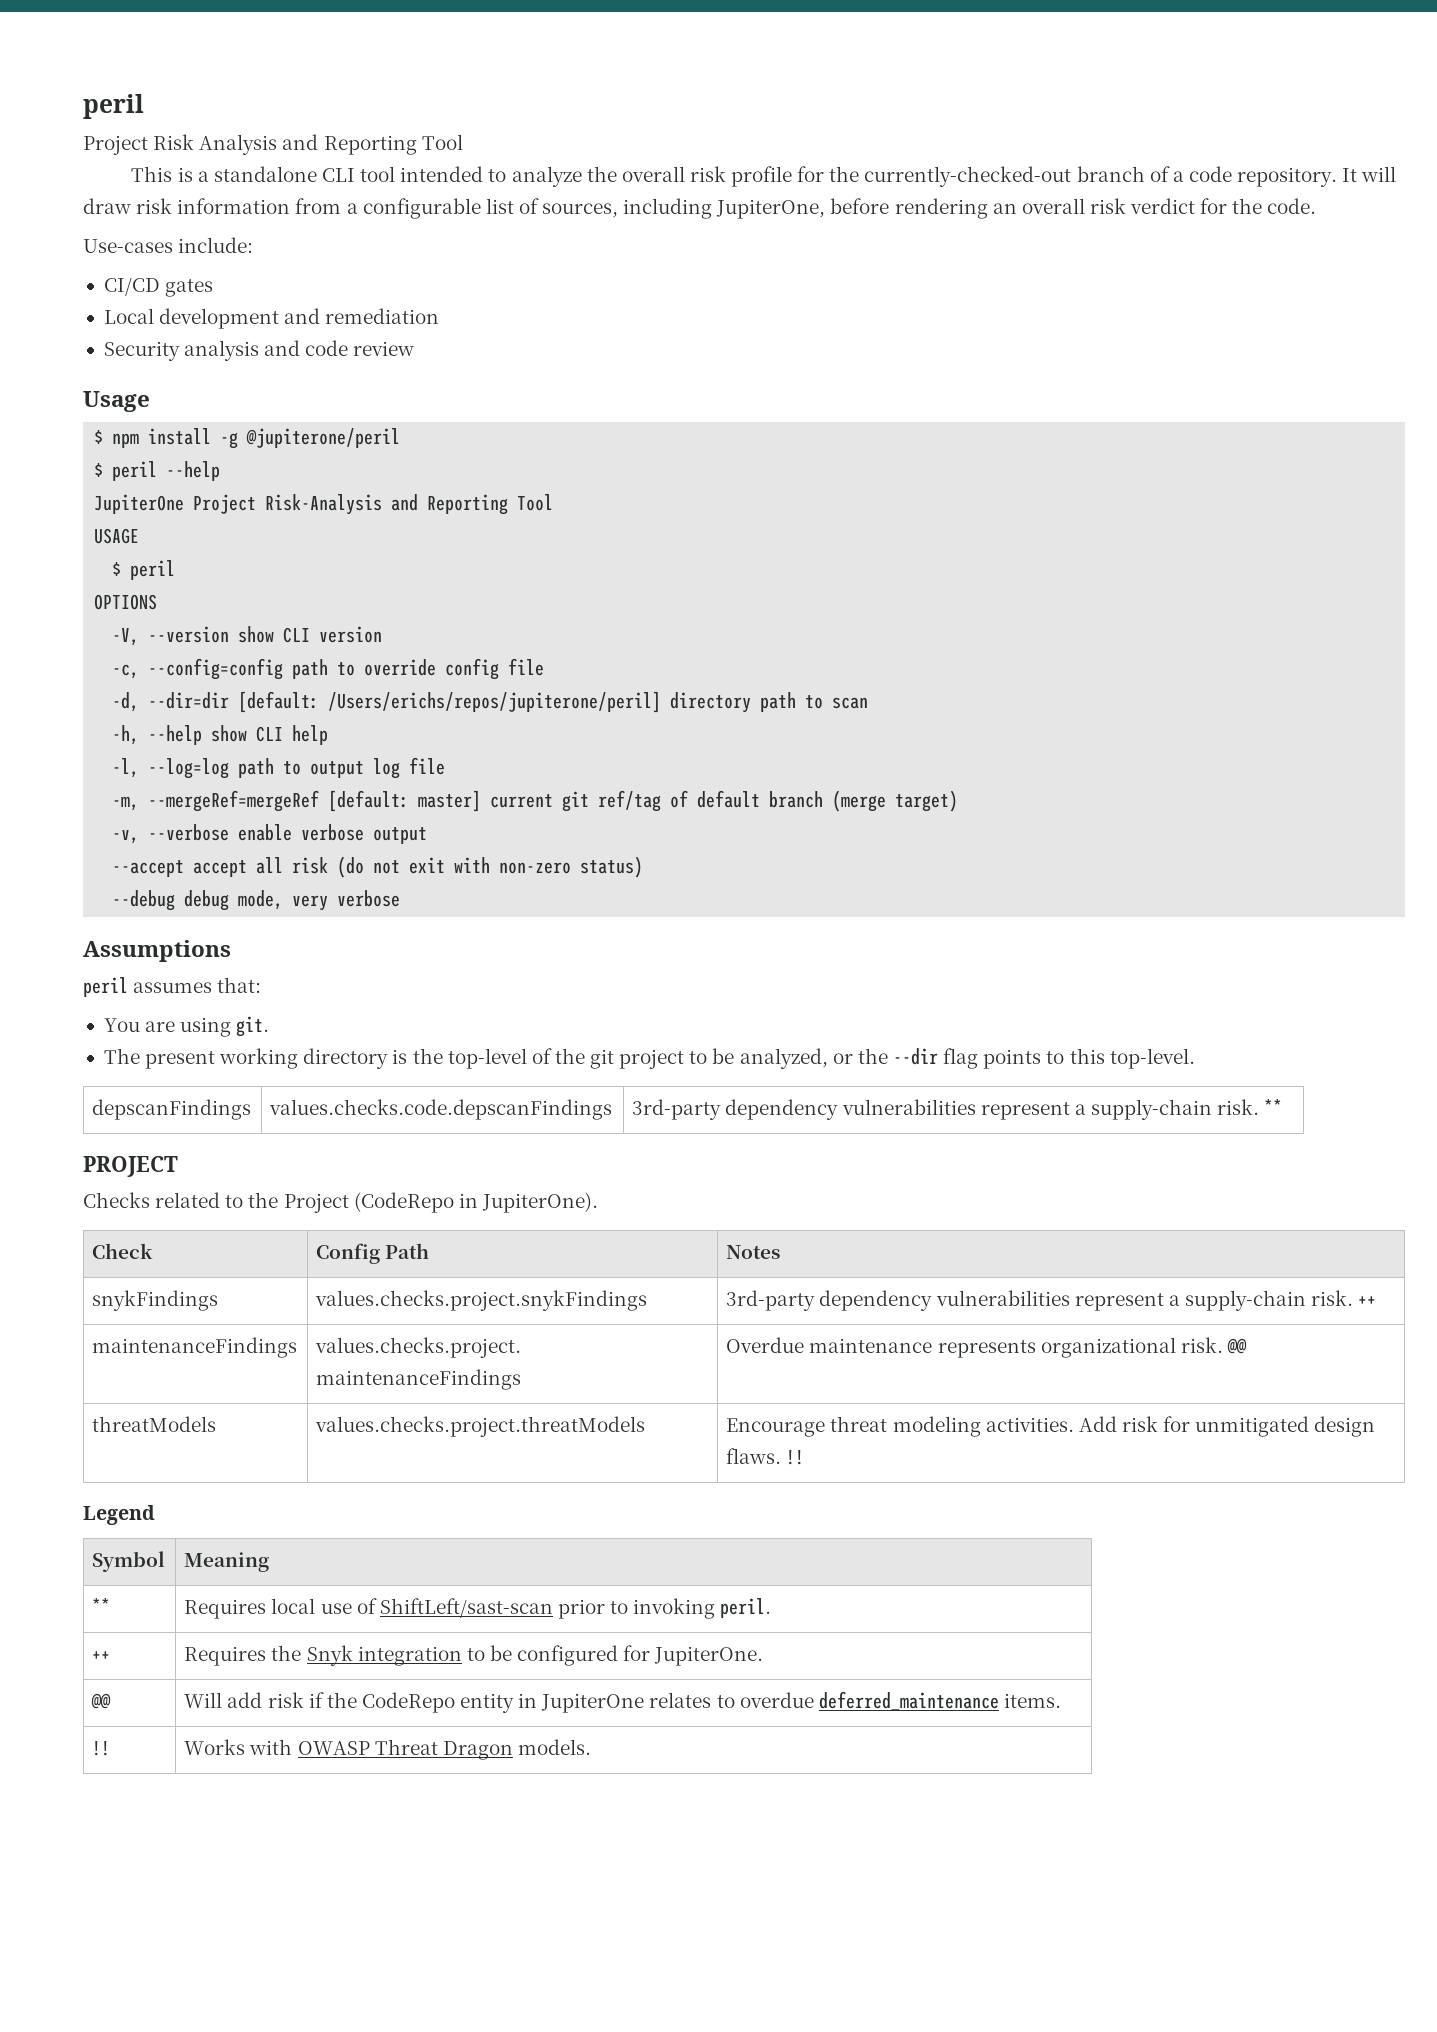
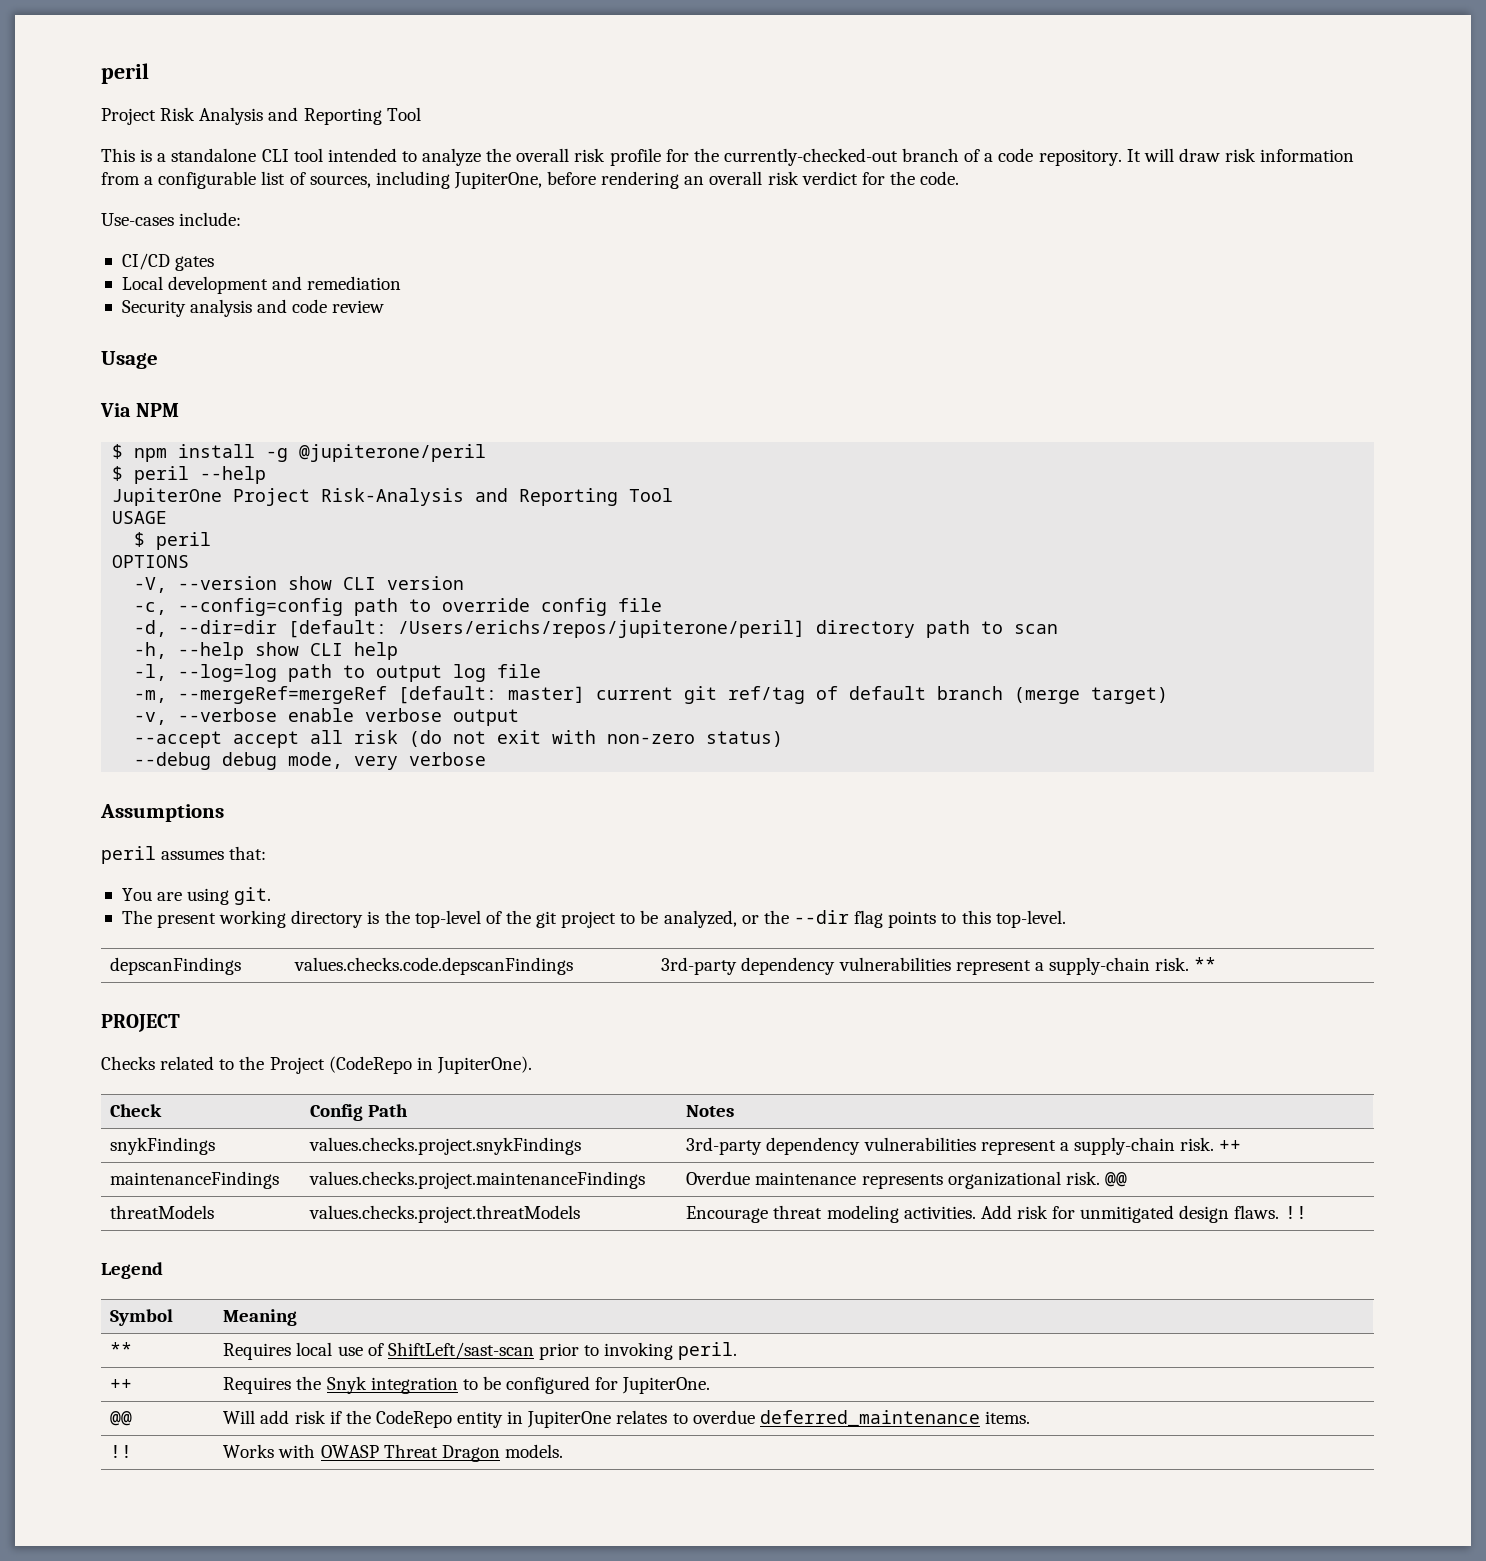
(150, 401) none -> [100,403,180,417] // Via NPM

